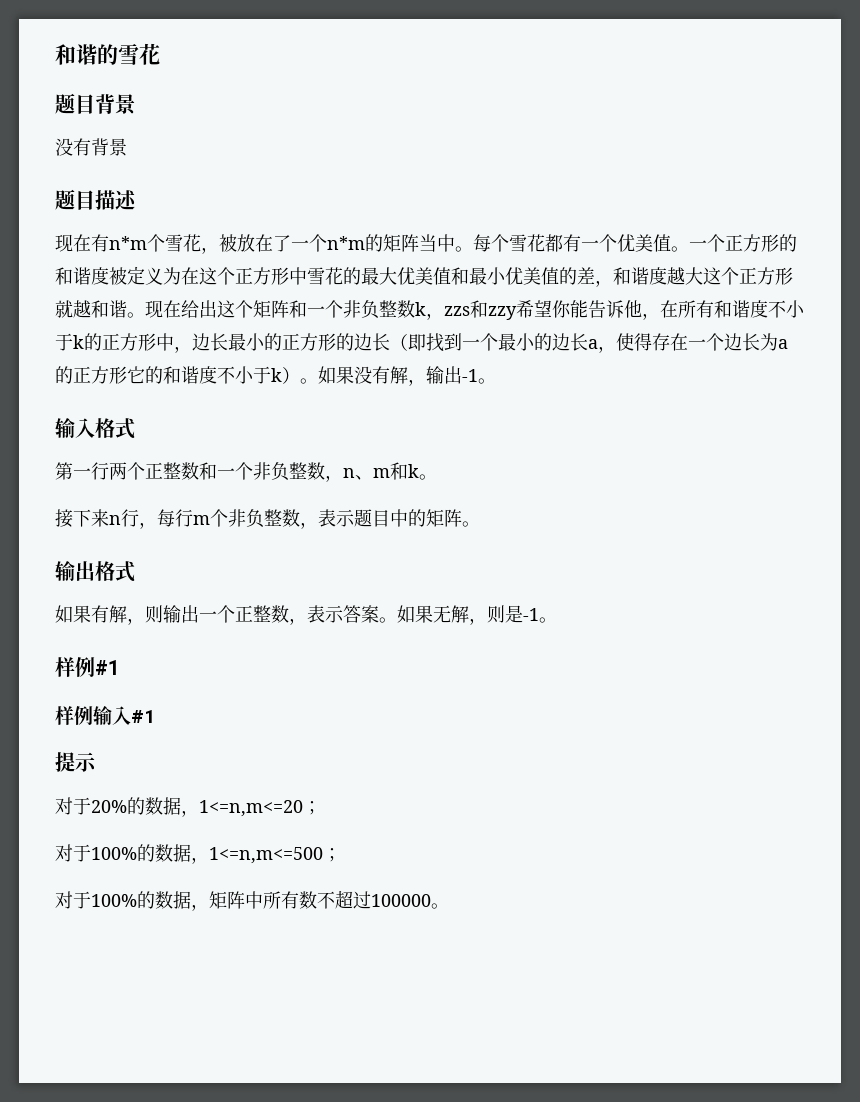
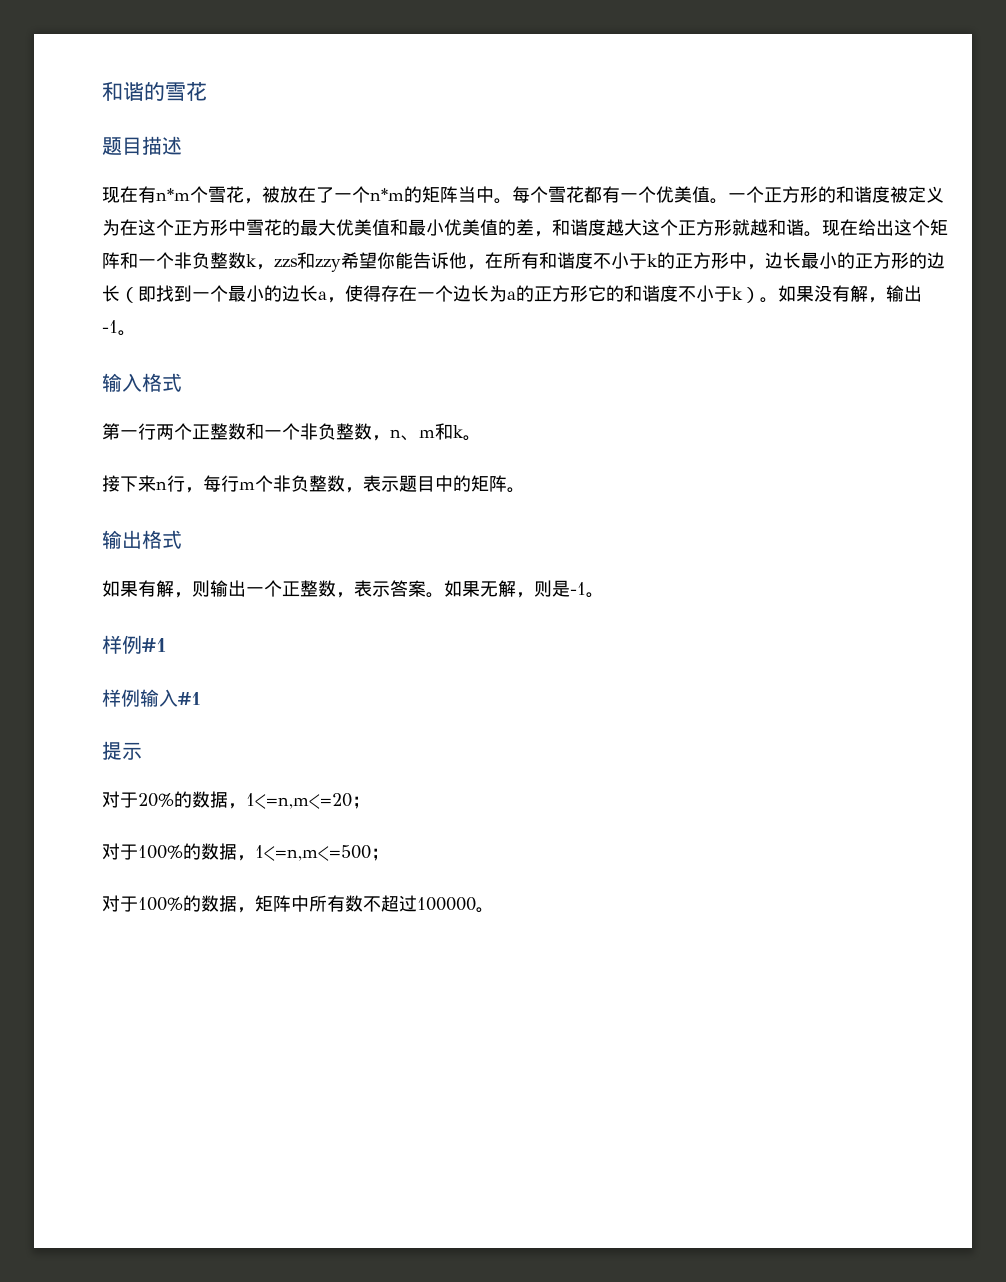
[55,93,136,115] [55,138,127,156] // 题目背景 // 没有背景 -> (207, 91) none

